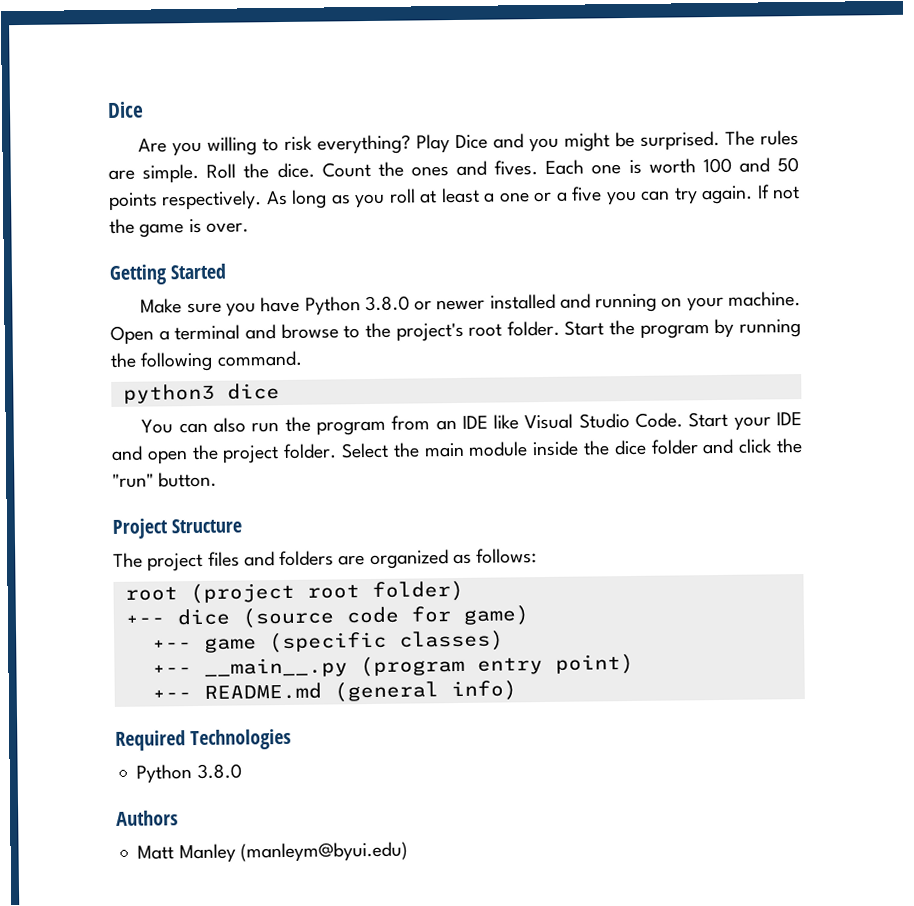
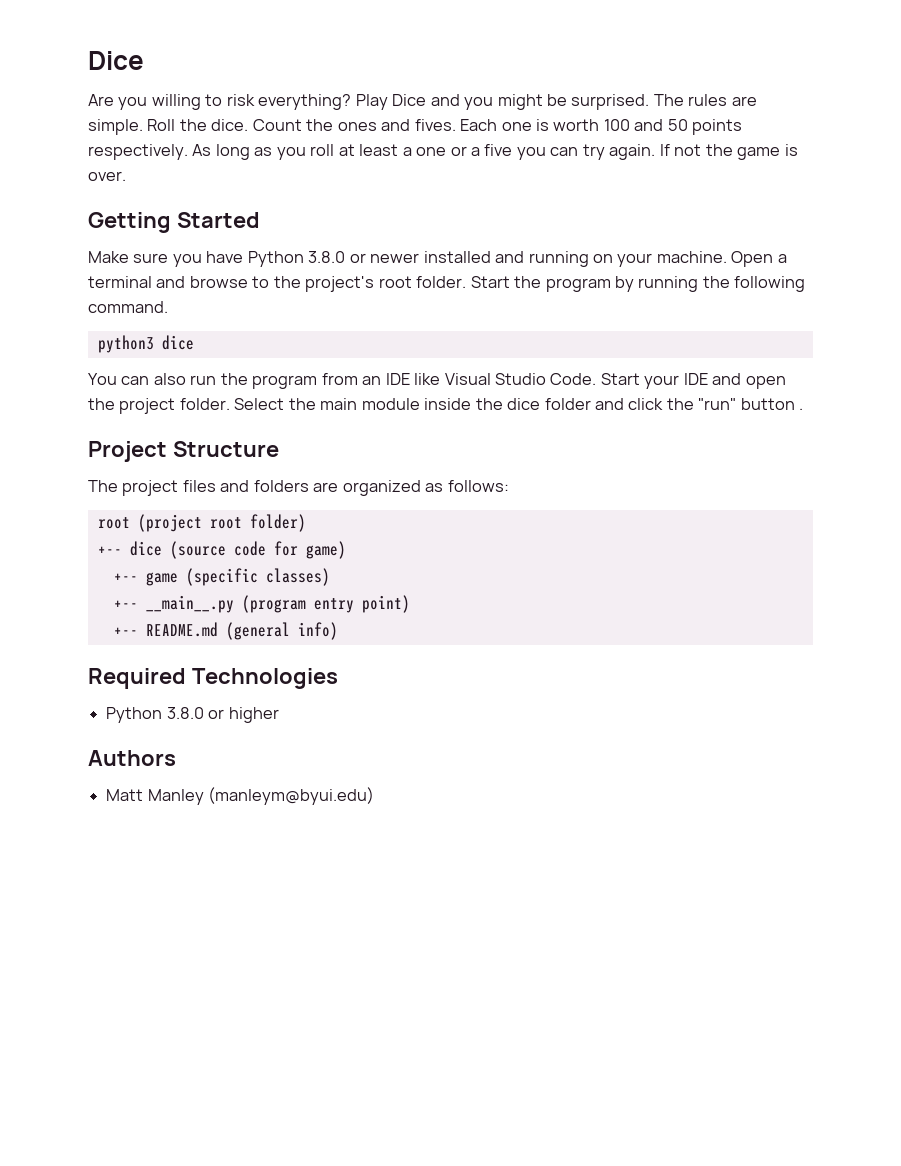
[158,471,218,488] button. -> [740,398,804,410] button .
(242, 771) none -> [208,707,279,723] or higher

